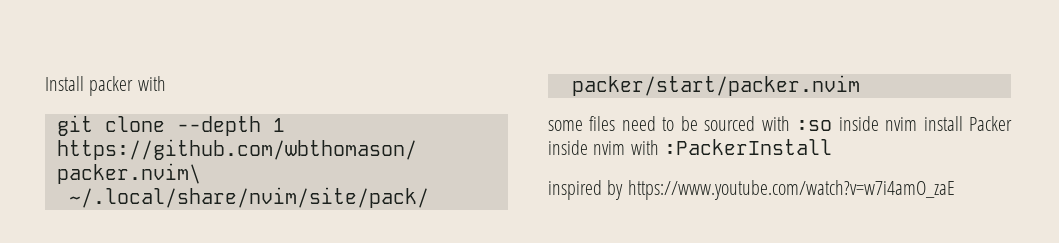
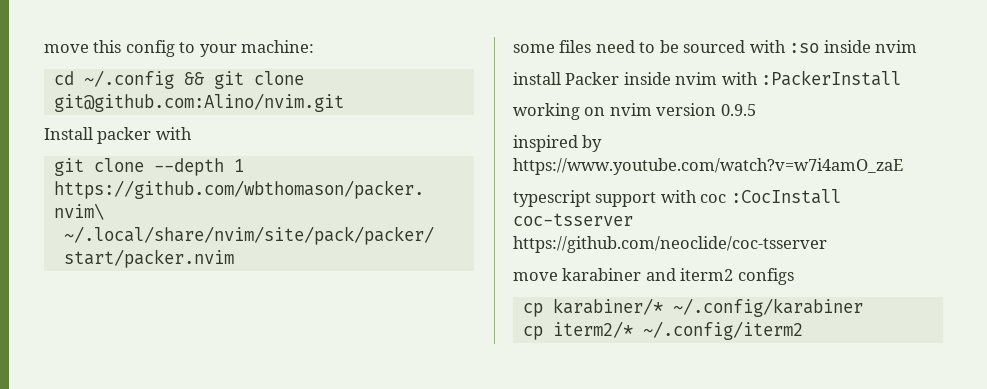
(45, 83) none -> [44,40,315,57] [53,70,304,89] [53,93,344,112] move this config to your machine: // cd ~/.config && git clone git@github.com:Alino/nvim.git //
(918, 124) none -> (918, 46) //
[548,180,955,200] inspired by https://www.youtube.com/watch?v=w7i4amO_zaE -> [513,103,756,120] [513,135,603,152] [513,158,903,175] [513,189,841,207] [513,213,633,226] [513,236,827,253] [513,268,794,285] [522,298,863,317] [522,321,803,340] working on nvim version 0.9.5 // inspired by https://www.youtube.com/watch?v=w7i4amO_zaE // typescript support with coc :CocInstall coc-tsserver https://github.com/neoclide/coc-tsserver // move karabiner and iterm2 configs // cp karabiner/* ~/.config/karabiner // cp iterm2/* ~/.config/iterm2

